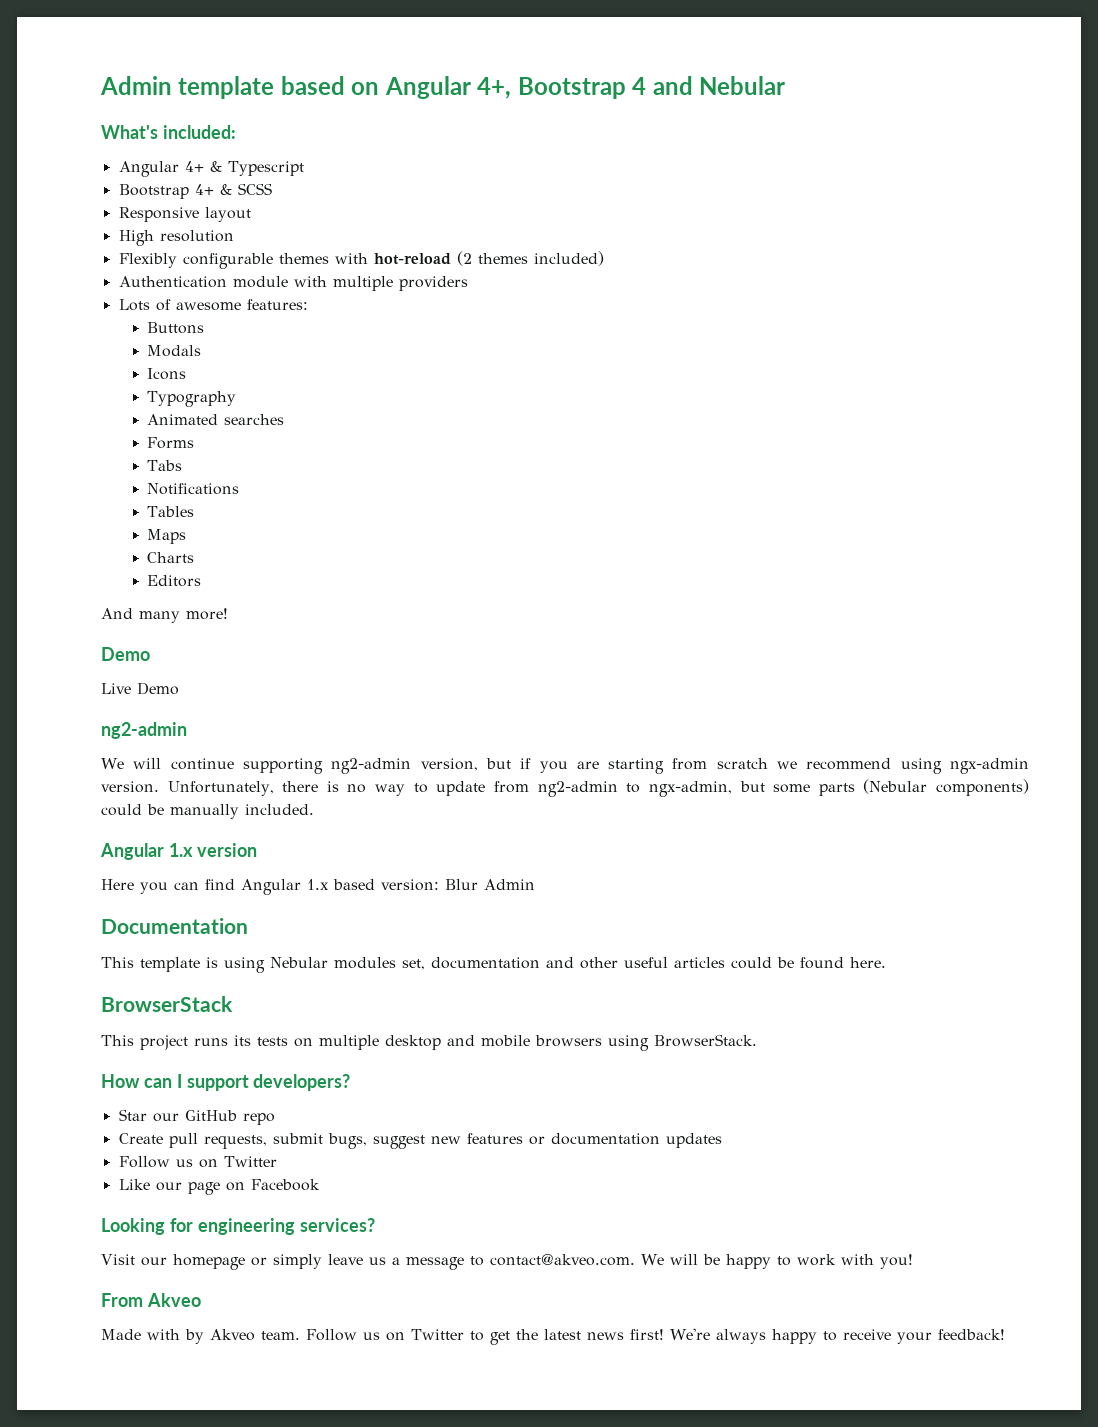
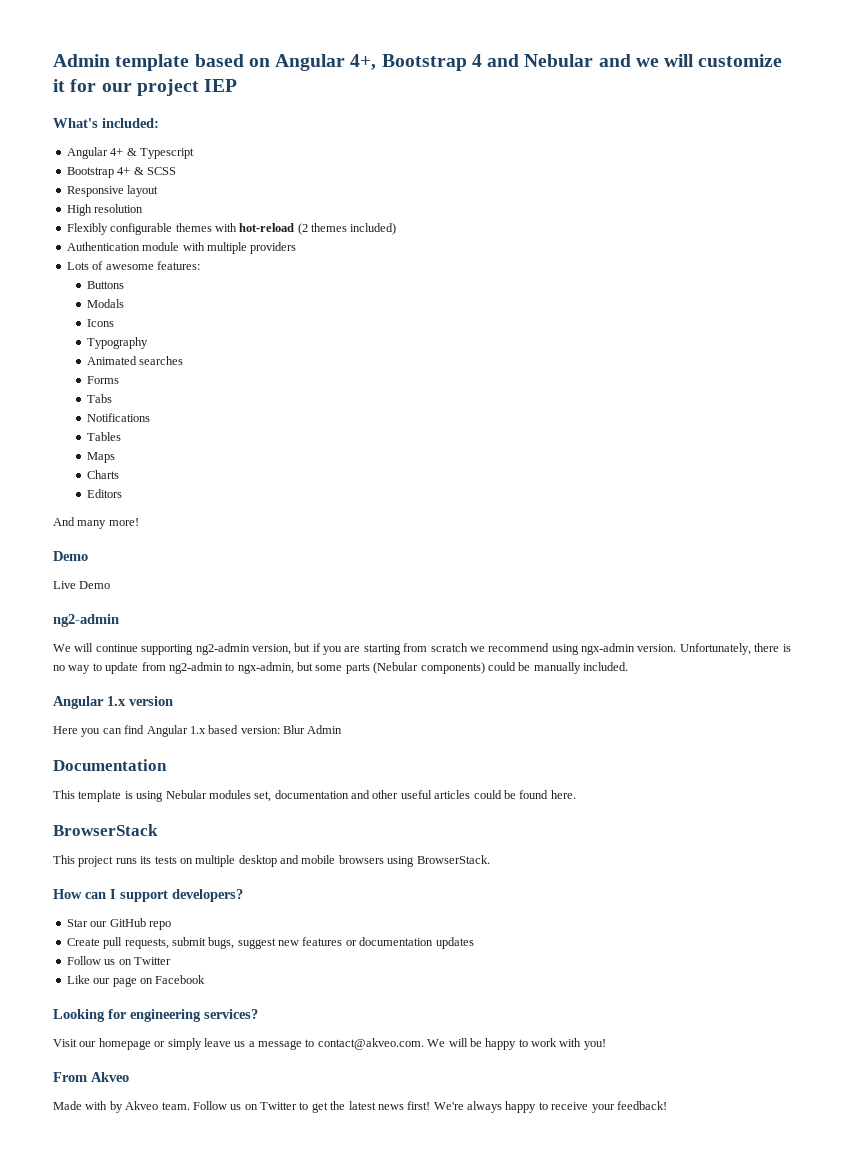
(786, 85) none -> [598,54,783,67] [53,79,238,96] and we will customize it for our project IEP

